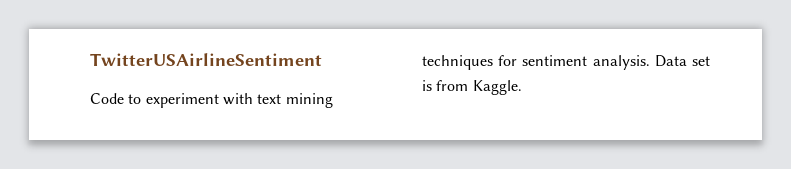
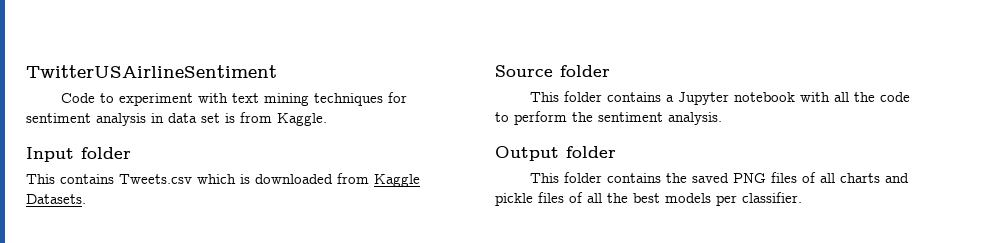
[592,55,687,70] analysis. Data -> [96,113,197,126] analysis in data
(522, 87) none -> [26,147,131,162] [26,173,420,187] [26,194,86,204] [495,65,610,77] [529,91,910,105] [495,111,722,125] [495,146,616,161] [529,172,909,183] [495,192,802,206] // Input folder // This contains Tweets.csv which is downloaded from Kaggle Datasets. // Source folder // This folder contains a Jupyter notebook with all the code to perform the sentiment analysis. // Output folder // This folder contains the saved PNG files of all charts and pickle files of all the best models per classifier.

